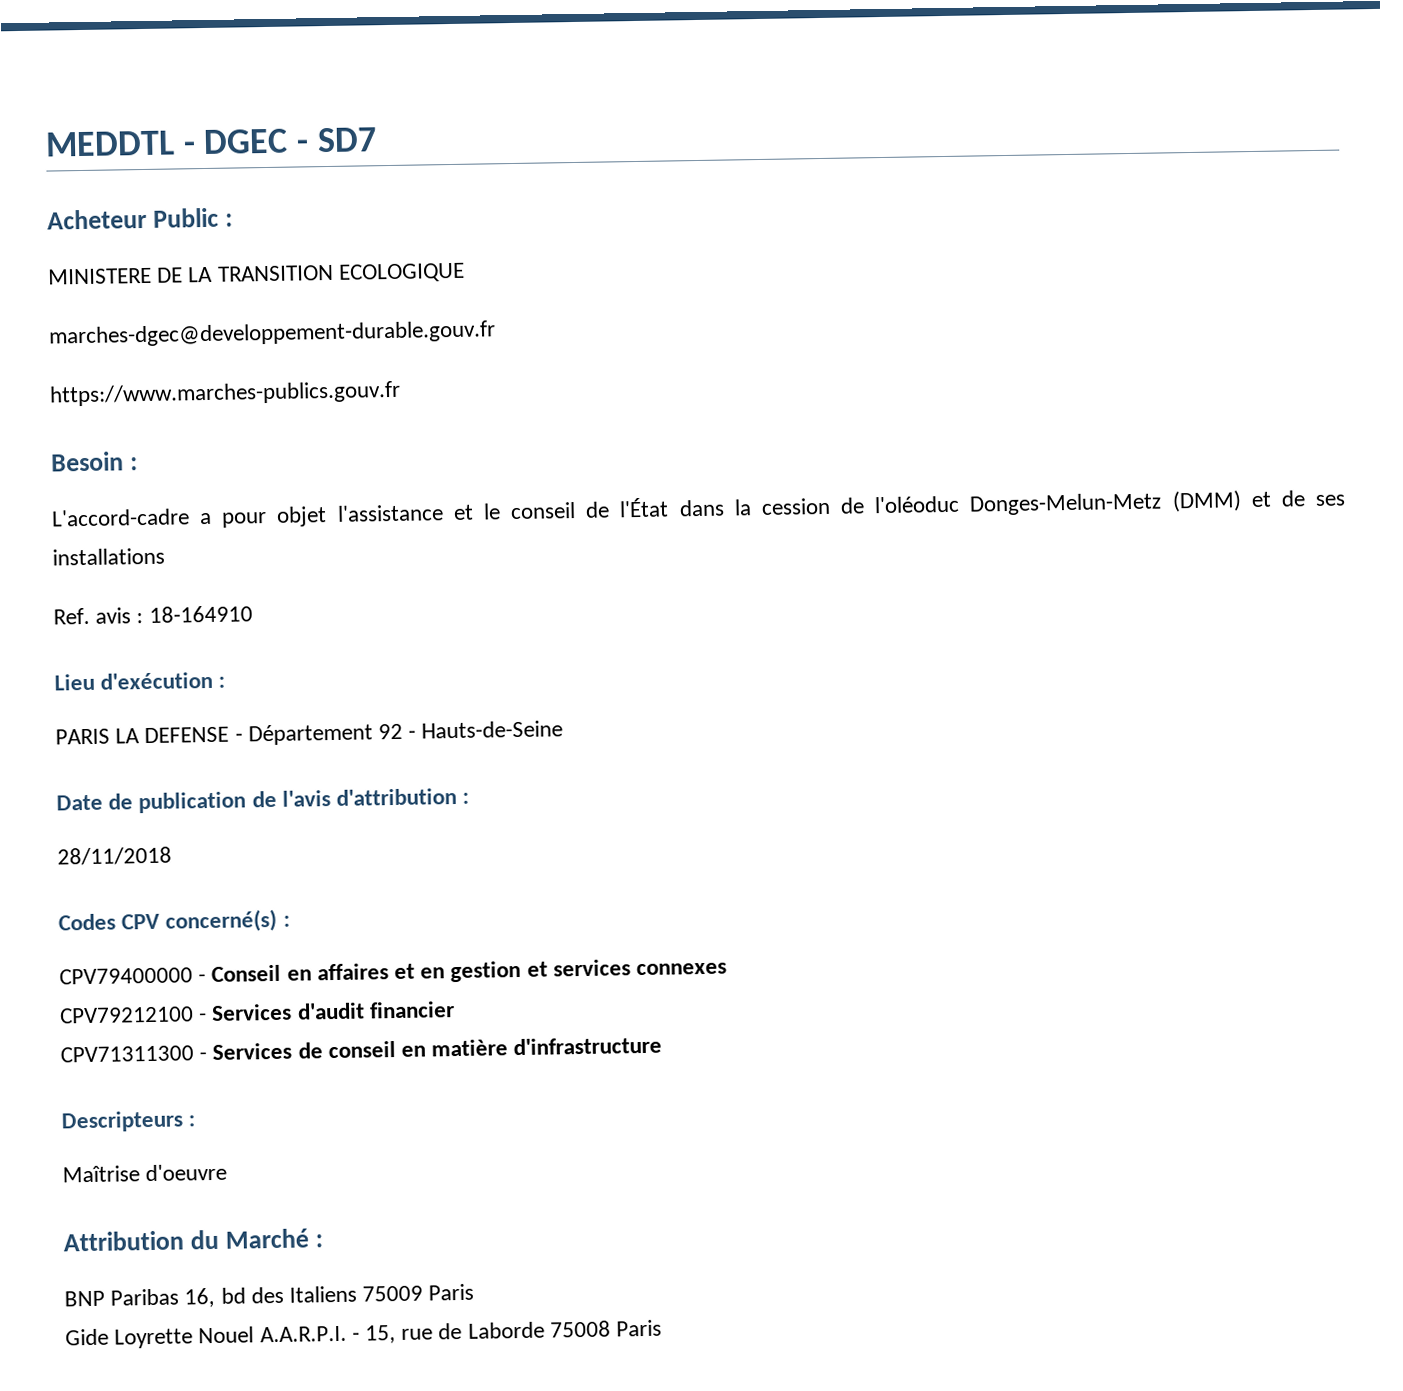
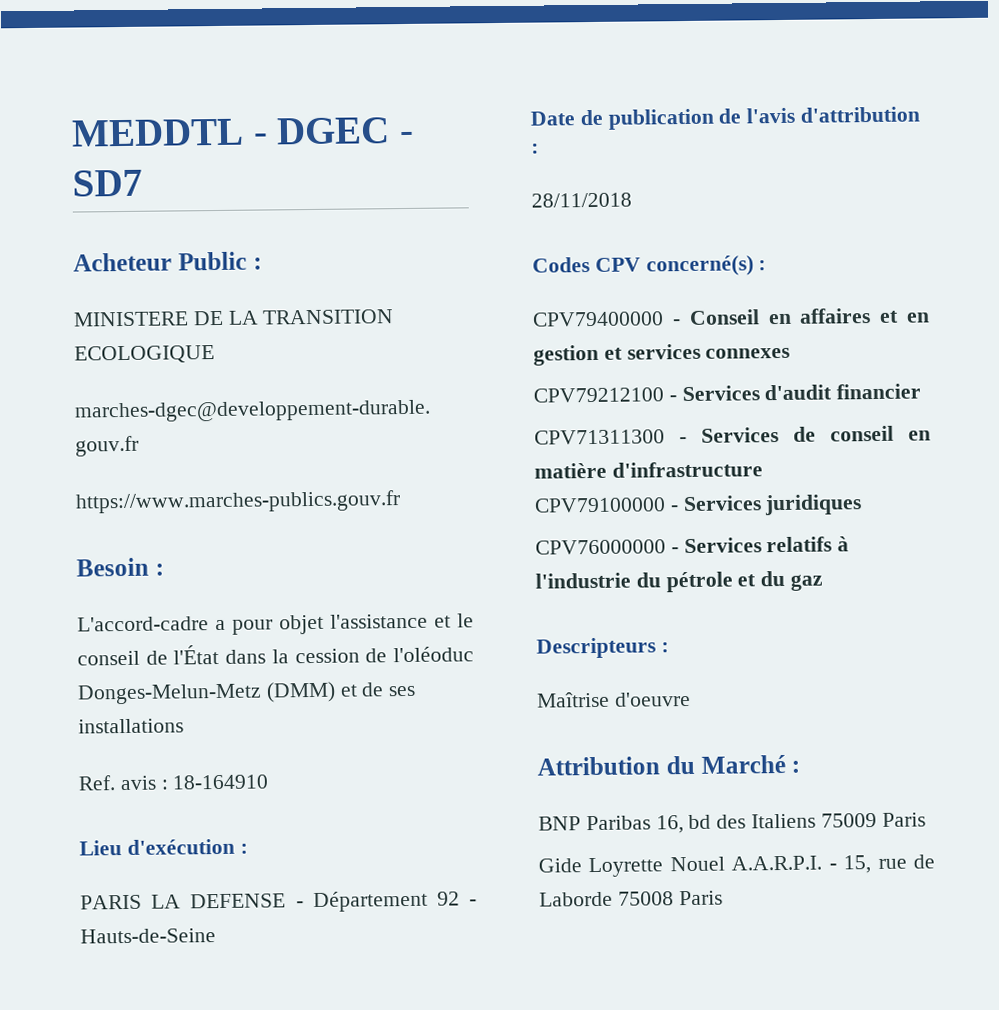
(663, 1046) none -> [534,494,863,516] [535,536,850,555] [535,570,824,593] // CPV79100000 - Services juridiques // CPV76000000 - Services relatifs à l'industrie du pétrole et du gaz

